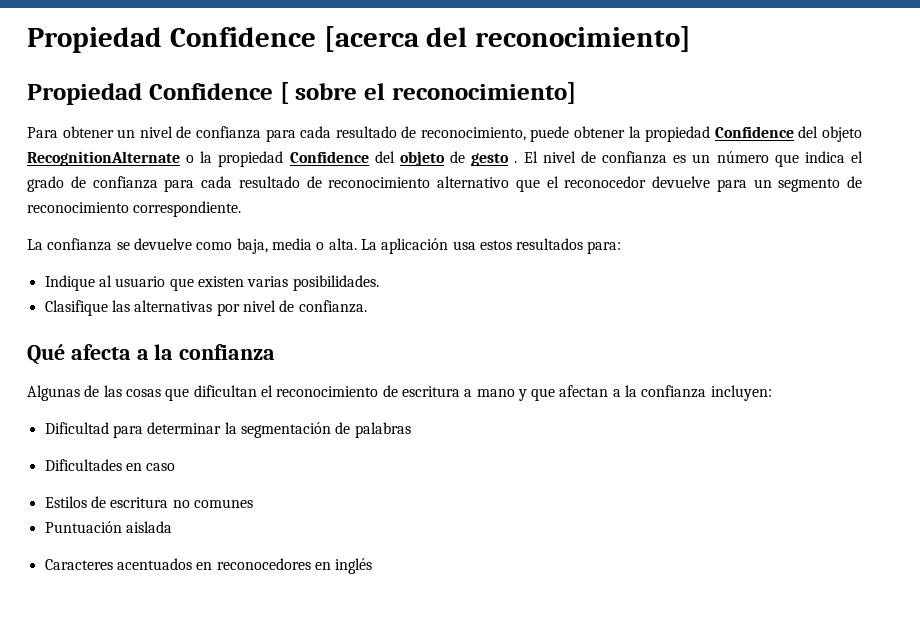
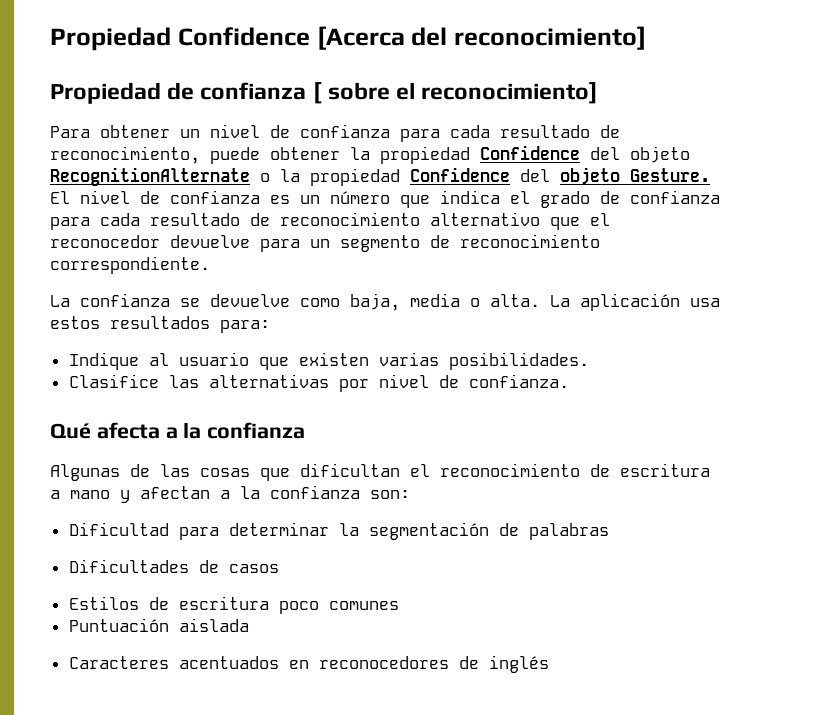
[27,26,419,53] Propiedad Confidence [acerca -> [50,26,405,51] Propiedad Confidence [Acerca
[148,83,273,100] Confidence -> [167,82,307,100] de confianza
[450,151,518,166] de gesto . -> [630,168,710,182] Gesture.
[44,300,108,316] Clasifique -> [68,374,159,388] Clasifice
[531,388,556,401] que -> (130, 496) none
[710,385,772,401] incluyen: -> [370,490,410,499] son:
[125,463,176,471] en caso -> [198,560,279,573] de casos
[172,500,190,508] no -> [278,601,319,614] poco
[314,562,331,570] en -> [458,656,479,669] de

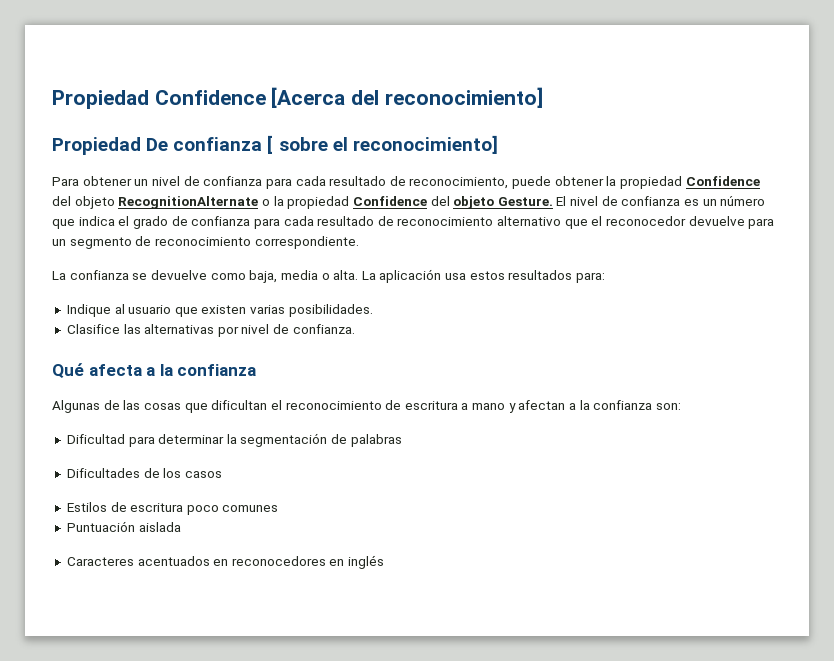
[167,82,195,100] de -> [146,138,169,151] De
(219, 566) none -> [163,468,182,478] los
[458,656,479,669] de -> [329,559,345,566] en

